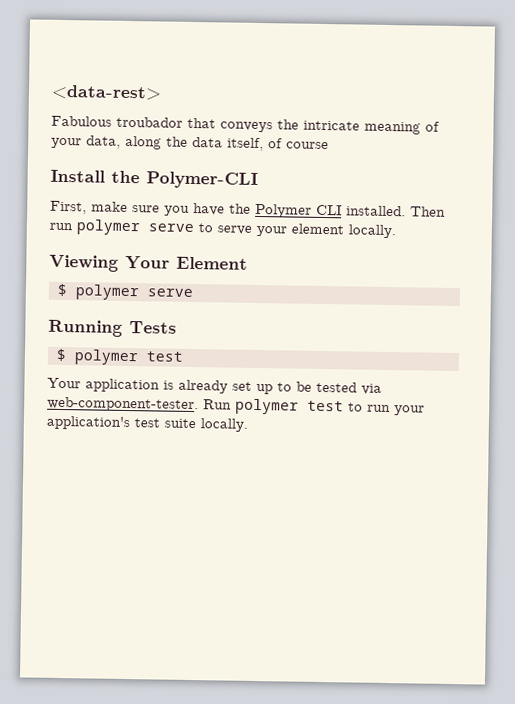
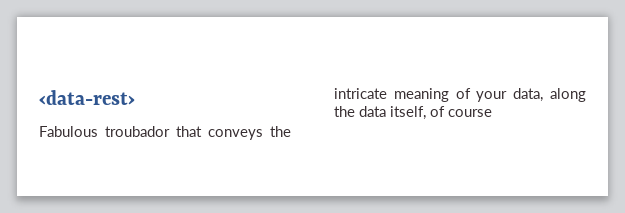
[51,84,162,101] <data-rest> -> [39,90,135,105] ‹data-rest›
[50,169,258,189] [50,200,446,218] [49,219,396,239] [49,254,248,272] [57,283,193,301] [48,319,177,337] [56,348,183,366] [47,377,382,395] [47,396,425,416] [46,415,248,432] // Install the Polymer-CLI // First, make sure you have the Polymer CLI installed. Then run polymer serve to serve your element locally. // Viewing Your Element // $ polymer serve // Running Tests // $ polymer test // Your application is already set up to be tested via web-component-tester. Run polymer test to run your application's test suite locally. -> (492, 113) none

